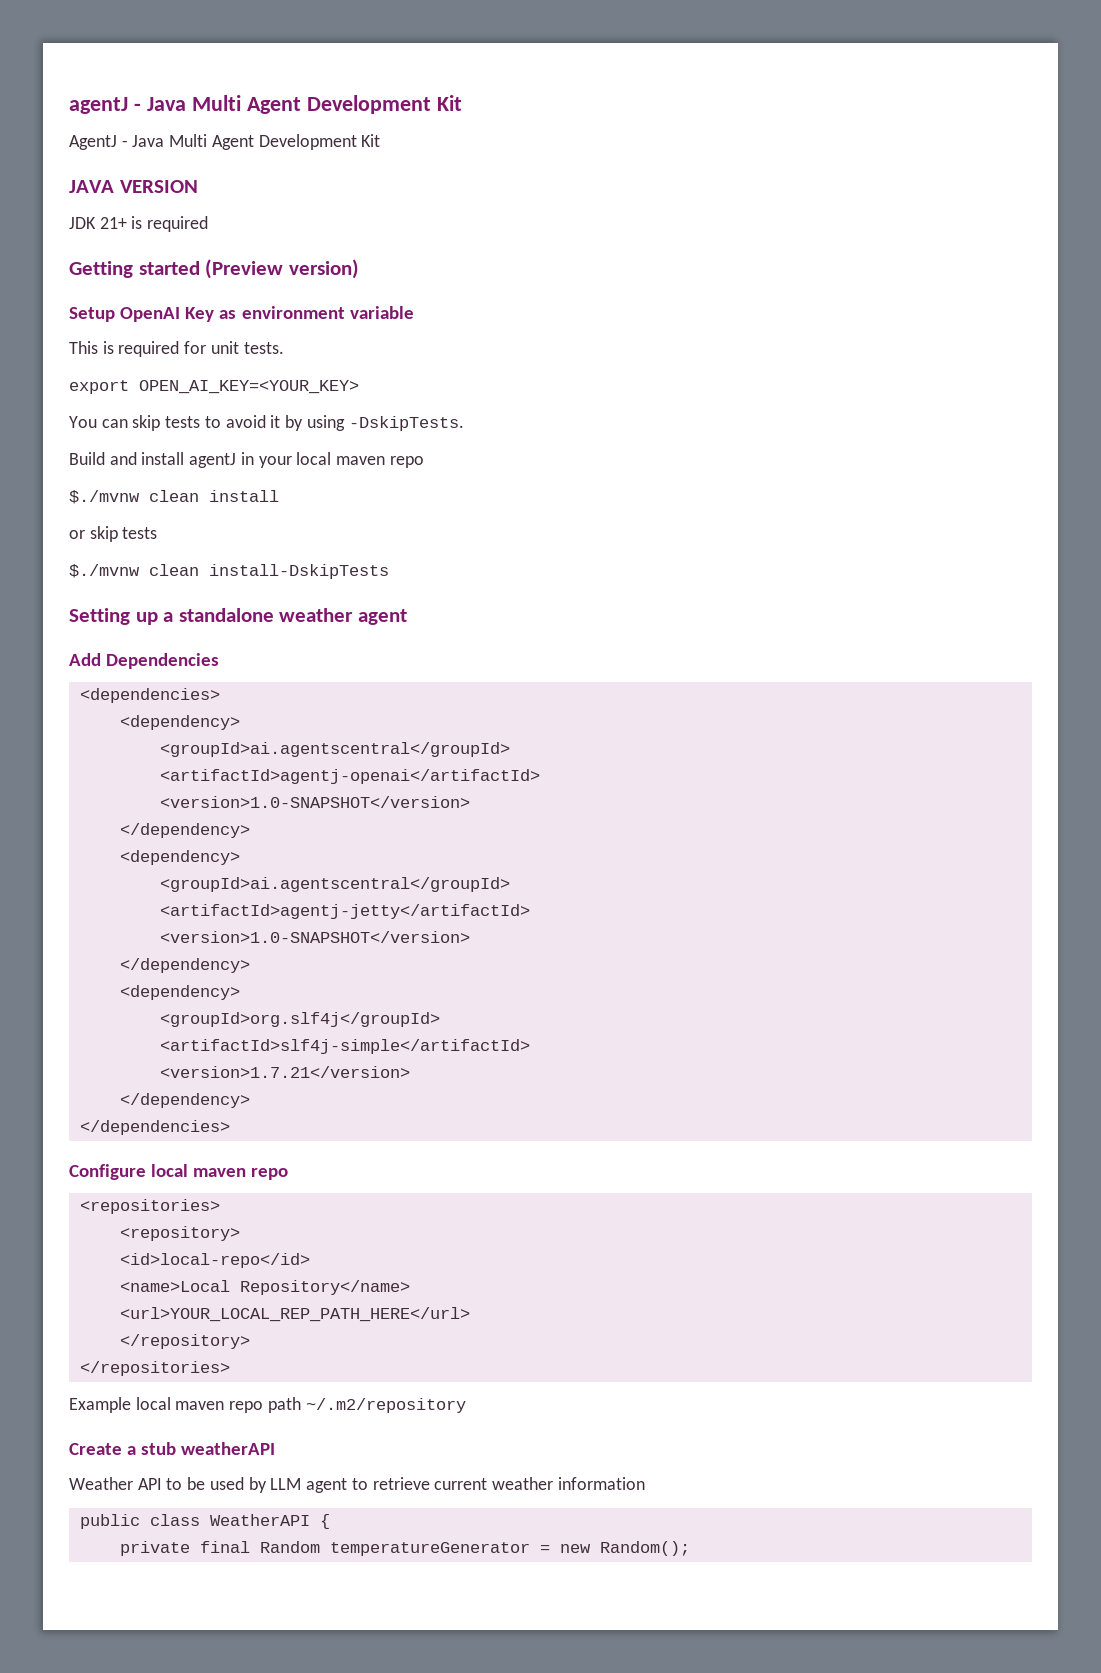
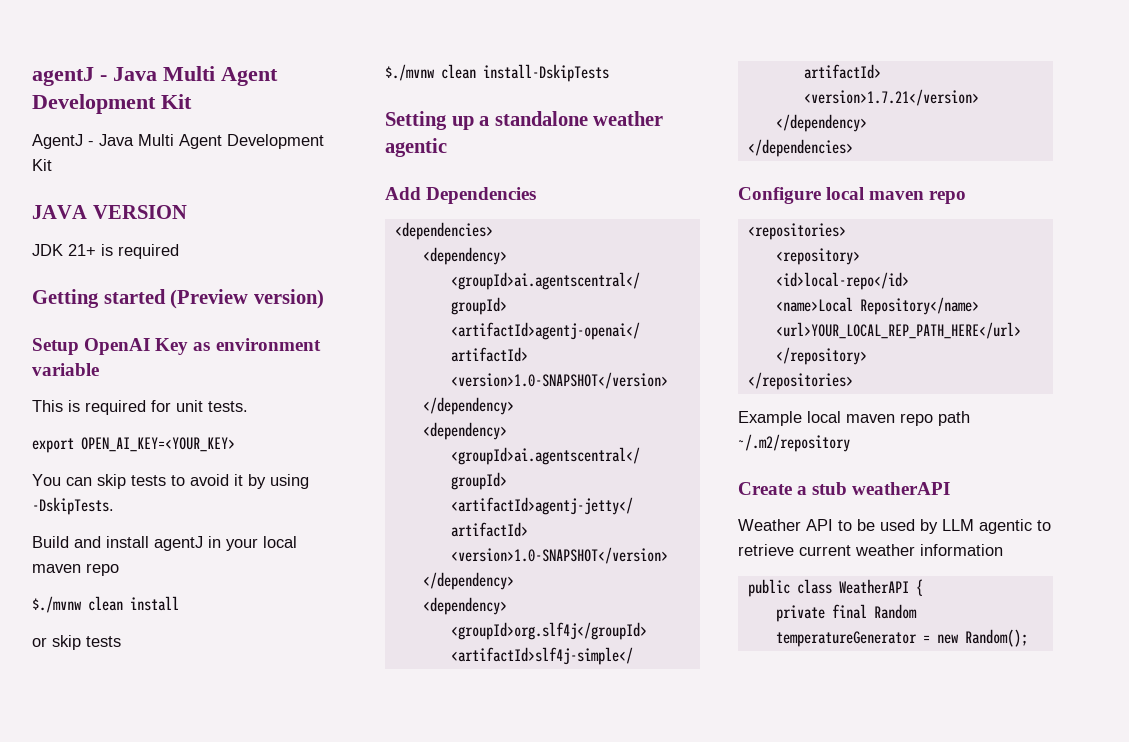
[357,609,407,625] agent -> [385,138,447,157] agentic
[306,1478,348,1493] agent -> [979,519,1032,534] agentic

